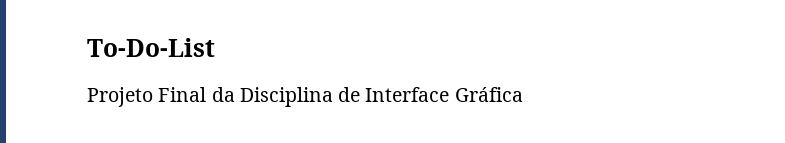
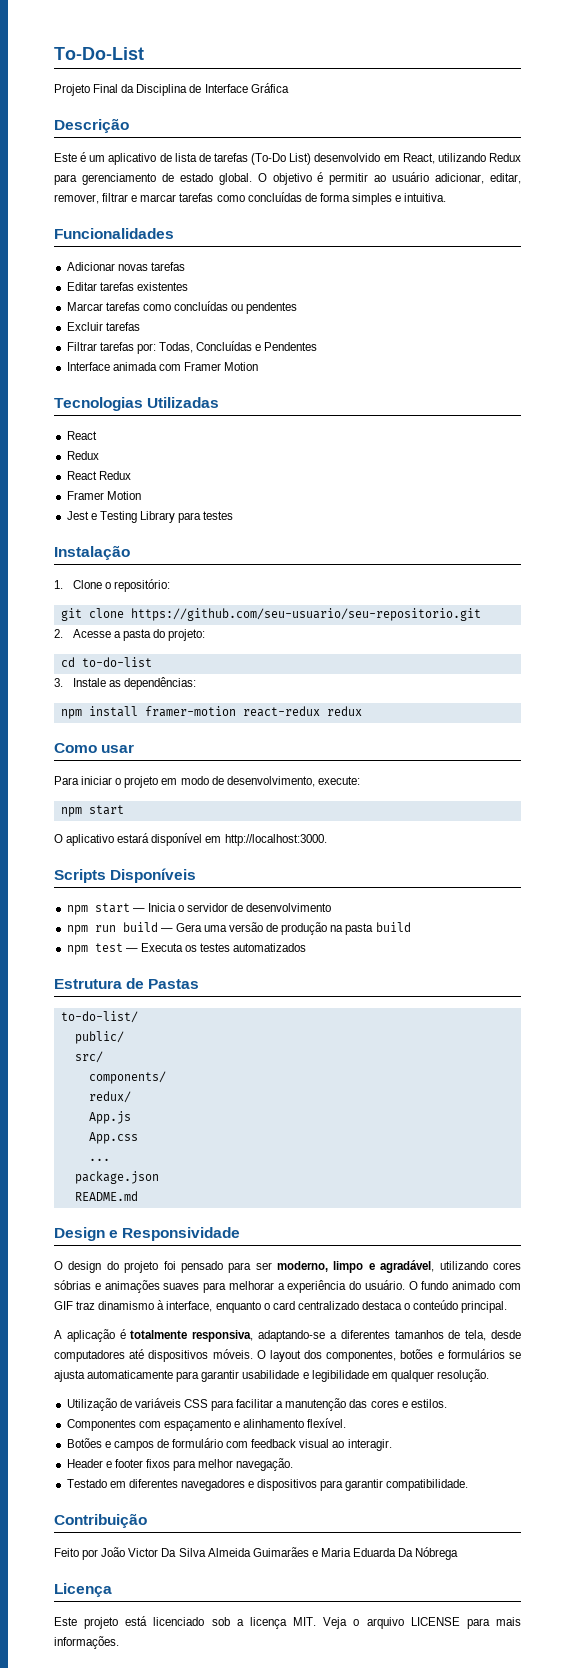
(523, 94) none -> [54,118,129,133] [54,152,521,165] [54,172,521,185] [54,192,447,205] [54,228,174,239] [66,262,185,271] [66,282,188,291] [66,301,298,314] [66,322,140,331] [66,341,318,354] [66,362,259,371] [54,397,220,411] [66,431,97,440] [66,451,99,460] [66,471,131,480] [66,491,141,500] [66,511,234,523] [54,545,130,560] [54,579,171,592] [60,608,481,621] [54,629,206,641] [60,657,152,667] [54,677,197,690] [60,706,362,719] [54,743,135,753] [54,776,360,788] [60,805,124,817] [54,833,327,846] [54,868,197,883] [66,903,332,915] [66,922,411,935] [66,943,307,955] [54,978,200,989] [60,1011,138,1023] [74,1031,124,1044] [74,1051,103,1063] [88,1071,166,1084] [88,1091,131,1103] [88,1111,131,1124] [88,1132,138,1144] [88,1158,110,1161] [74,1171,159,1184] [74,1191,138,1201] [54,1227,241,1241] [54,1260,521,1273] [54,1280,521,1293] [54,1300,508,1313] [54,1329,521,1342] [54,1349,521,1362] [54,1369,489,1382] [66,1398,447,1411] [66,1418,347,1431] [66,1438,392,1451] [66,1458,294,1471] [66,1479,469,1491] [54,1513,147,1528] [54,1547,459,1560] [54,1583,112,1597] [54,1616,521,1629] [54,1636,119,1649] // Descrição // Este é um aplicativo de lista de tarefas (To-Do List) desenvolvido em React, utilizando Redux para gerenciamento de estado global. O objetivo é permitir ao usuário adicionar, editar, remover, filtrar e marcar tarefas como concluídas de forma simples e intuitiva. // Funcionalidades // Adicionar novas tarefas // Editar tarefas existentes // Marcar tarefas como concluídas ou pendentes // Excluir tarefas // Filtrar tarefas por: Todas, Concluídas e Pendentes // Interface animada com Framer Motion // Tecnologias Utilizadas // React // Redux // React Redux // Framer Motion // Jest e Testing Library para testes // Instalação // 1. Clone o repositório: // git clone https://github.com/seu-usuario/seu-repositorio.git // 2. Acesse a pasta do projeto: // cd to-do-list // 3. Instale as dependências: // npm install framer-motion react-redux redux // Como usar // Para iniciar o projeto em modo de desenvolvimento, execute: // npm start // O aplicativo estará disponível em http://localhost:3000. // Scripts Disponíveis // npm start — Inicia o servidor de desenvolvimento // npm run build — Gera uma versão de produção na pasta build // npm test — Executa os testes automatizados // Estrutura de Pastas // to-do-list/ // public/ // src/ // components/ // redux/ // App.js // App.css // ... // package.json // README.md // Design e Responsividade // O design do projeto foi pensado para ser moderno, limpo e agradável, utilizando cores sóbrias e animações suaves para melhorar a experiência do usuário. O fundo animado com GIF traz dinamismo à interface, enquanto o card centralizado destaca o conteúdo principal. // A aplicação é totalmente responsiva, adaptando-se a diferentes tamanhos de tela, desde computadores até dispositivos móveis. O layout dos componentes, botões e formulários se ajusta automaticamente para garantir usabilidade e legibilidade em qualquer resolução. // Utilização de variáveis CSS para facilitar a manutenção das cores e estilos. // Componentes com espaçamento e alinhamento flexível. // Botões e campos de formulário com feedback visual ao interagir. // Header e footer fixos para melhor navegação. // Testado em diferentes navegadores e dispositivos para garantir compatibilidade. // Contribuição // Feito por João Victor Da Silva Almeida Guimarães e Maria Eduarda Da Nóbrega // Licença // Este projeto está licenciado sob a licença MIT. Veja o arquivo LICENSE para mais informações.

